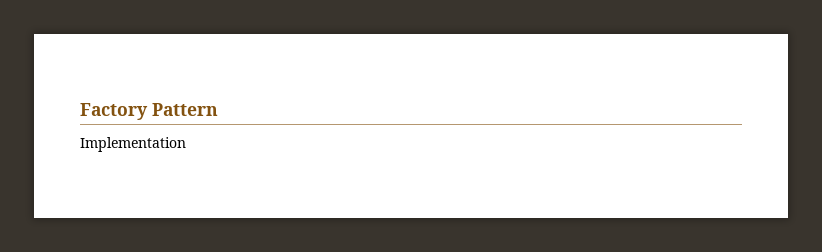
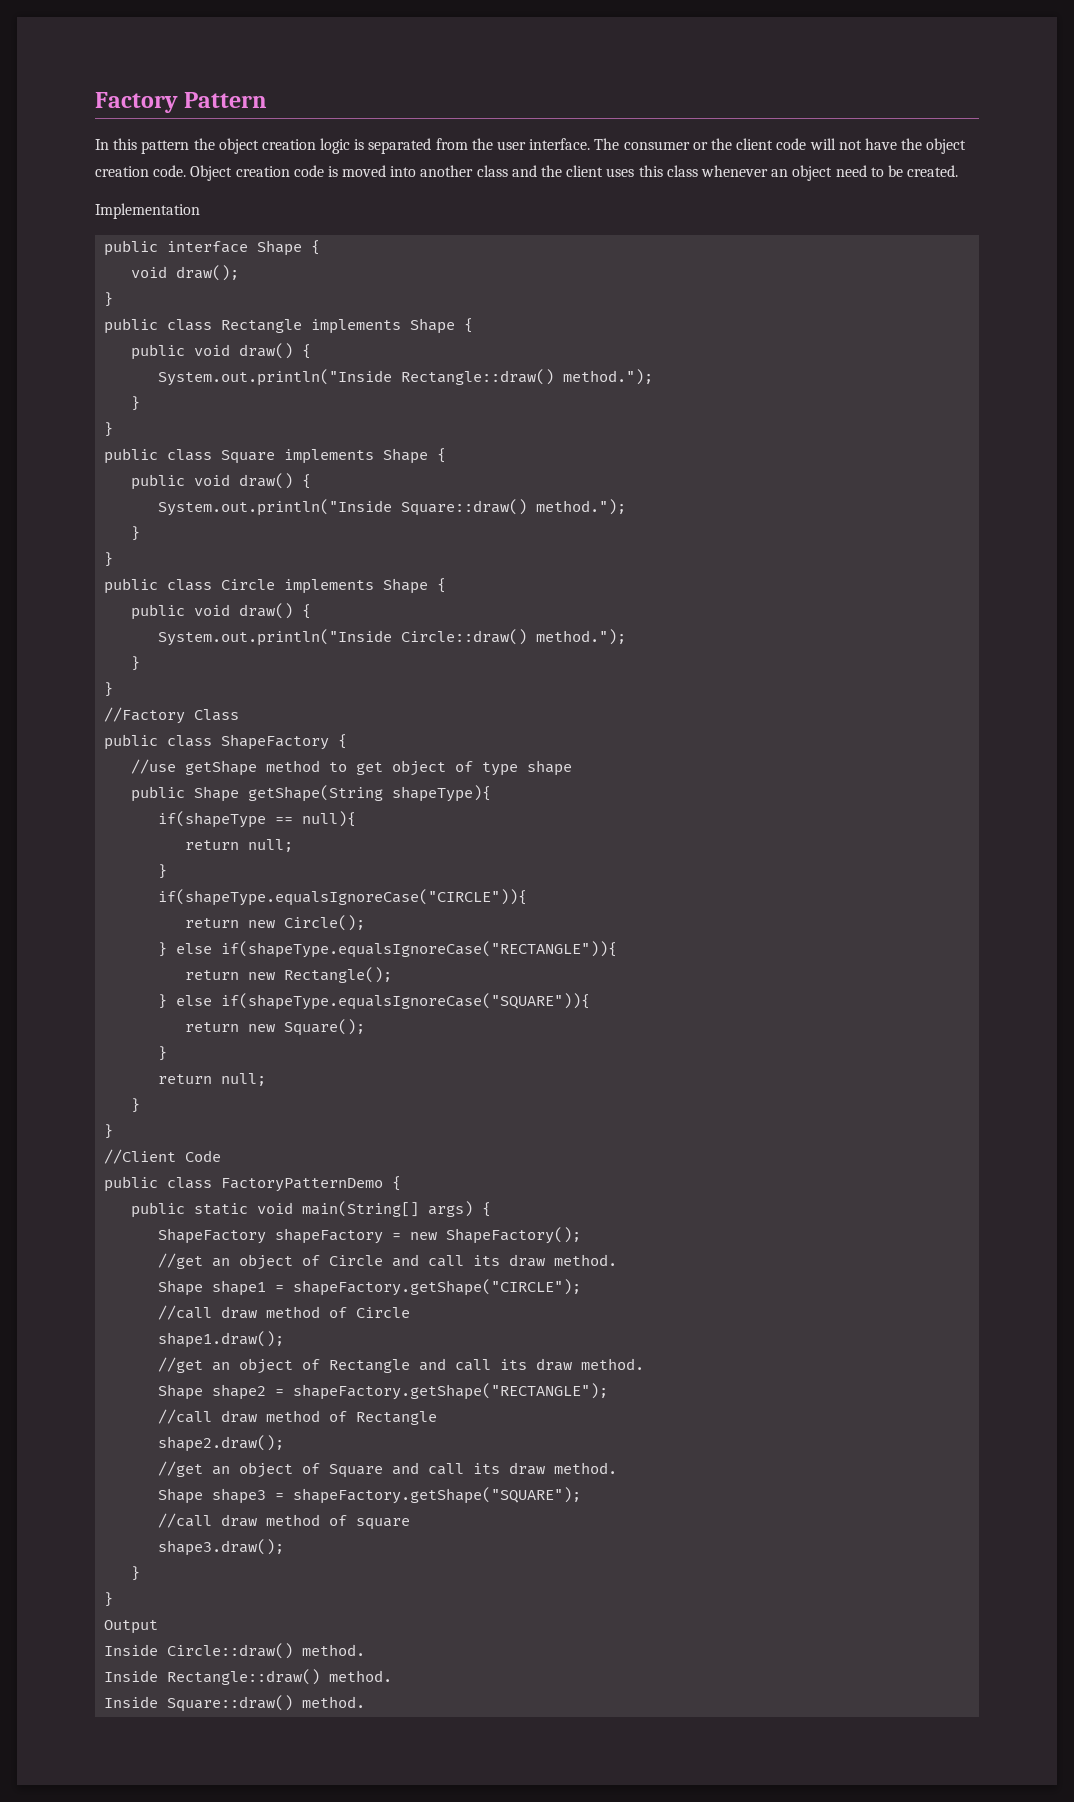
[80,137,186,152] Implementation -> [95,138,967,154] [95,165,959,181] [95,203,200,219] [104,240,321,256] [131,265,240,281] [104,292,114,307] [104,318,474,334] [131,343,312,360] [158,369,654,386] [131,396,141,411] [104,422,114,437] [104,448,447,464] [131,473,312,490] [158,499,627,516] [131,526,141,541] [104,552,114,567] [104,578,447,594] [131,603,312,620] [158,629,627,646] [131,656,141,671] [104,682,114,697] [104,707,240,724] [104,734,348,750] [131,759,573,776] [131,785,492,802] [158,811,357,828] [185,839,294,852] [158,864,168,879] [158,889,528,906] [185,915,366,931] [158,941,618,958] [185,967,393,983] [158,993,591,1010] [185,1019,366,1036] [158,1046,168,1061] [158,1073,267,1086] [131,1098,141,1113] [104,1124,114,1139] [104,1149,222,1164] [104,1176,402,1192] [131,1201,492,1218] [158,1227,582,1244] [158,1253,618,1270] [158,1279,582,1296] [158,1305,411,1320] [158,1331,285,1348] [158,1357,645,1374] [158,1383,609,1400] [158,1409,438,1425] [158,1435,285,1452] [158,1461,618,1478] [158,1487,582,1504] [158,1513,411,1530] [158,1539,285,1556] [131,1566,141,1581] [104,1592,114,1607] [104,1620,159,1634] [104,1643,366,1659] [104,1669,393,1685] [104,1695,366,1712] In this pattern the object creation logic is separated from the user interface. The consumer or the client code will not have the object creation code. Object creation code is moved into another class and the client uses this class whenever an object need to be created. // Implementation // public interface Shape { // void draw(); // } // public class Rectangle implements Shape { // public void draw() { // System.out.println("Inside Rectangle::draw() method."); // } // } // public class Square implements Shape { // public void draw() { // System.out.println("Inside Square::draw() method."); // } // } // public class Circle implements Shape { // public void draw() { // System.out.println("Inside Circle::draw() method."); // } // } // //Factory Class // public class ShapeFactory { // //use getShape method to get object of type shape // public Shape getShape(String shapeType){ // if(shapeType == null){ // return null; // } // if(shapeType.equalsIgnoreCase("CIRCLE")){ // return new Circle(); // } else if(shapeType.equalsIgnoreCase("RECTANGLE")){ // return new Rectangle(); // } else if(shapeType.equalsIgnoreCase("SQUARE")){ // return new Square(); // } // return null; // } // } // //Client Code // public class FactoryPatternDemo { // public static void main(String[] args) { // ShapeFactory shapeFactory = new ShapeFactory(); // //get an object of Circle and call its draw method. // Shape shape1 = shapeFactory.getShape("CIRCLE"); // //call draw method of Circle // shape1.draw(); // //get an object of Rectangle and call its draw method. // Shape shape2 = shapeFactory.getShape("RECTANGLE"); // //call draw method of Rectangle // shape2.draw(); // //get an object of Square and call its draw method. // Shape shape3 = shapeFactory.getShape("SQUARE"); // //call draw method of square // shape3.draw(); // } // } // Output // Inside Circle::draw() method. // Inside Rectangle::draw() method. // Inside Square::draw() method.

